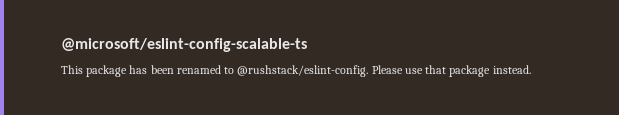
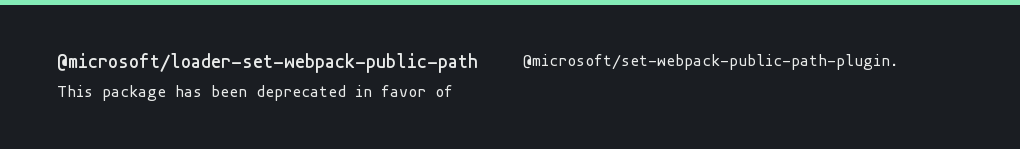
[61,38,307,52] @microsoft/eslint-config-scalable-ts -> [57,53,478,73] @microsoft/loader-set-webpack-public-path
[176,65,531,77] renamed to @rushstack/eslint-config. Please use that package instead. -> [256,85,453,101] [523,54,898,70] deprecated in favor of @microsoft/set-webpack-public-path-plugin.

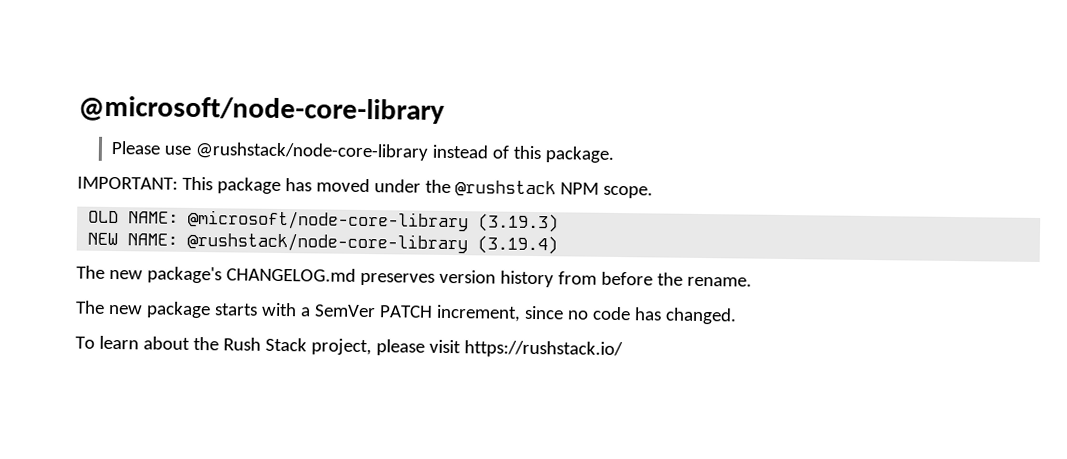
[57,53,478,73] [57,85,453,101] [523,54,898,70] @microsoft/loader-set-webpack-public-path // This package has been deprecated in favor of @microsoft/set-webpack-public-path-plugin. -> [78,95,445,125] [110,140,614,163] [77,176,653,199] [88,209,560,233] [87,231,559,255] [76,265,752,288] [75,300,737,325] [75,335,623,359] @microsoft/node-core-library // Please use @rushstack/node-core-library instead of this package. // IMPORTANT: This package has moved under the @rushstack NPM scope. // OLD NAME: @microsoft/node-core-library (3.19.3) // NEW NAME: @rushstack/node-core-library (3.19.4) // The new package's CHANGELOG.md preserves version history from before the rename. // The new package starts with a SemVer PATCH increment, since no code has changed. // To learn about the Rush Stack project, please visit https://rushstack.io/

